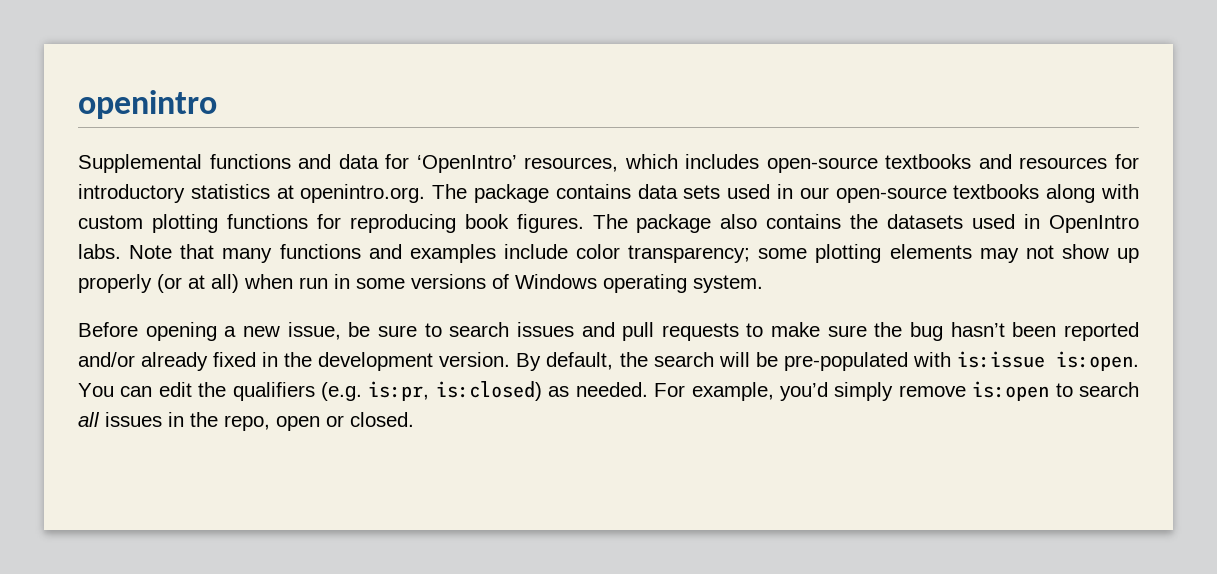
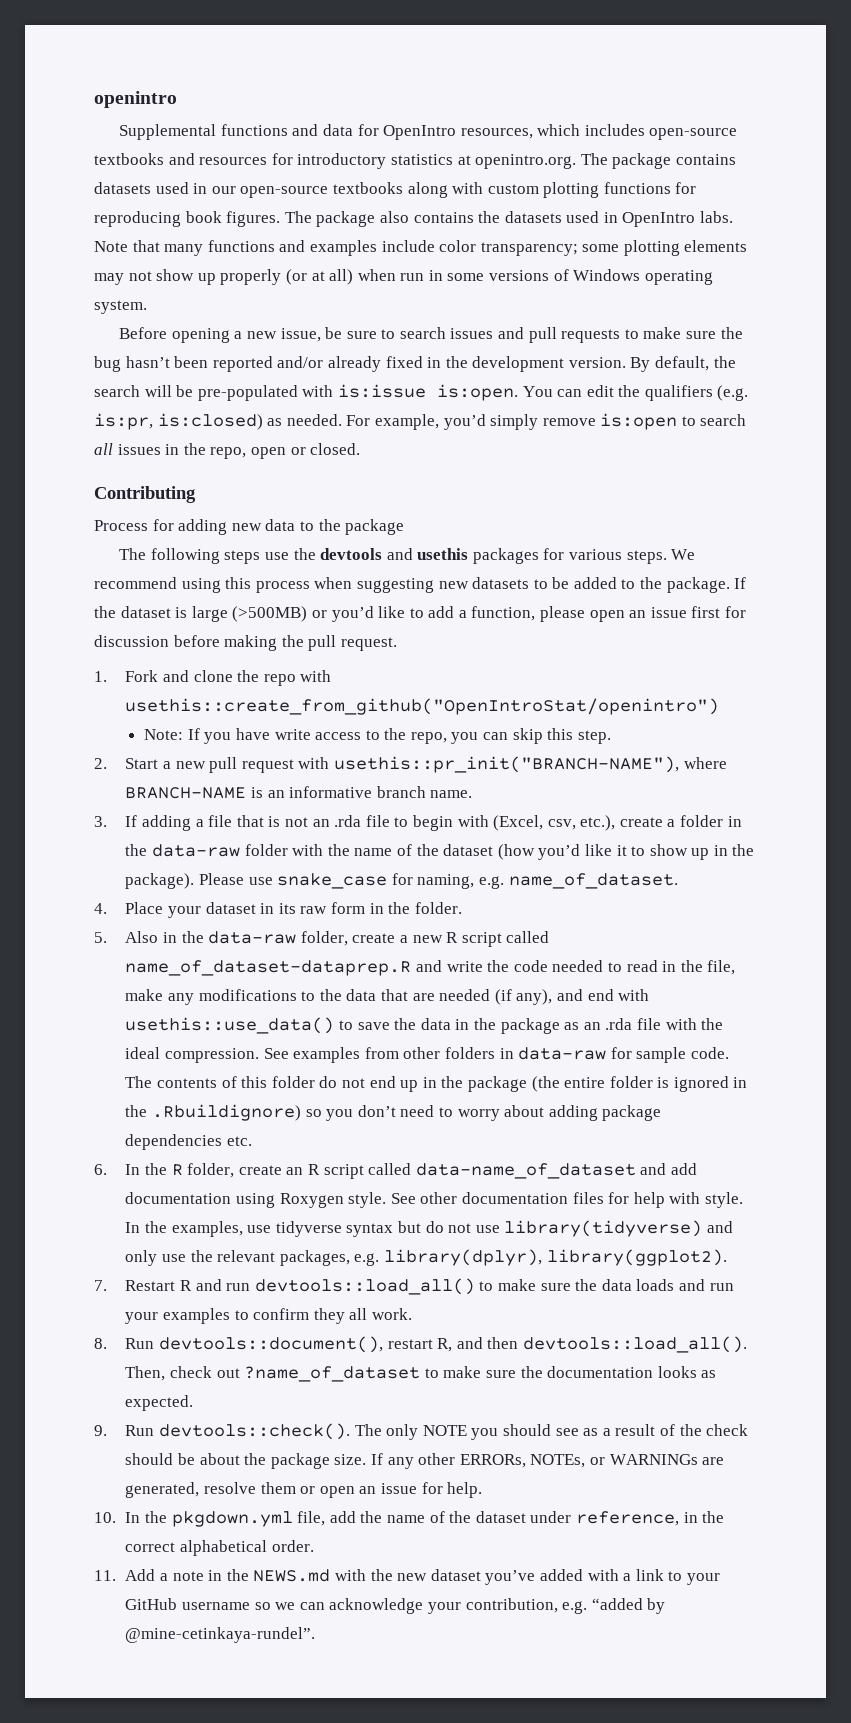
[416,155,517,173] ‘OpenIntro’ -> [383,125,457,140] OpenIntro
[637,184,721,199] data sets -> [94,182,151,194] datasets
(414, 419) none -> [94,486,196,503] [94,519,405,535] [119,548,696,564] [94,577,747,593] [94,606,747,622] [94,635,397,651] [94,670,332,686] [125,698,720,715] [144,728,611,744] [94,756,727,773] [125,786,473,799] [94,815,742,831] [125,844,755,860] [125,873,678,889] [94,902,462,918] [94,931,550,947] [125,960,736,976] [125,989,650,1005] [125,1017,724,1034] [125,1047,729,1063] [125,1076,748,1092] [125,1104,662,1121] [125,1134,253,1150] [94,1163,697,1179] [125,1192,743,1208] [125,1220,733,1237] [125,1249,727,1266] [94,1278,734,1295] [125,1308,412,1324] [94,1336,747,1353] [125,1366,717,1382] [125,1395,194,1411] [94,1423,749,1440] [125,1453,725,1469] [125,1482,483,1498] [94,1511,725,1527] [125,1540,314,1556] [94,1569,720,1585] [125,1598,666,1614] [125,1627,316,1643] // Contributing // Process for adding new data to the package // The following steps use the devtools and usethis packages for various steps. We recommend using this process when suggesting new datasets to be added to the package. If the dataset is large (>500MB) or you’d like to add a function, please open an issue first for discussion before making the pull request. // 1. Fork and clone the repo with usethis::create_from_github("OpenIntroStat/openintro") // Note: If you have write access to the repo, you can skip this step. // 2. Start a new pull request with usethis::pr_init("BRANCH-NAME"), where BRANCH-NAME is an informative branch name. // 3. If adding a file that is not an .rda file to begin with (Excel, csv, etc.), create a folder in the data-raw folder with the name of the dataset (how you’d like it to show up in the package). Please use snake_case for naming, e.g. name_of_dataset. // 4. Place your dataset in its raw form in the folder. // 5. Also in the data-raw folder, create a new R script called name_of_dataset-dataprep.R and write the code needed to read in the file, make any modifications to the data that are needed (if any), and end with usethis::use_data() to save the data in the package as an .rda file with the ideal compression. See examples from other folders in data-raw for sample code. The contents of this folder do not end up in the package (the entire folder is ignored in the .Rbuildignore) so you don’t need to worry about adding package dependencies etc. // 6. In the R folder, create an R script called data-name_of_dataset and add documentation using Roxygen style. See other documentation files for help with style. In the examples, use tidyverse syntax but do not use library(tidyverse) and only use the relevant packages, e.g. library(dplyr), library(ggplot2). // 7. Restart R and run devtools::load_all() to make sure the data loads and run your examples to confirm they all work. // 8. Run devtools::document(), restart R, and then devtools::load_all(). Then, check out ?name_of_dataset to make sure the documentation looks as expected. // 9. Run devtools::check(). The only NOTE you should see as a result of the check should be about the package size. If any other ERRORs, NOTEs, or WARNINGs are generated, resolve them or open an issue for help. // 10. In the pkgdown.yml file, add the name of the dataset under reference, in the correct alphabetical order. // 11. Add a note in the NEWS.md with the new dataset you’ve added with a link to your GitHub username so we can acknowledge your contribution, e.g. “added by @mine-cetinkaya-rundel”.

